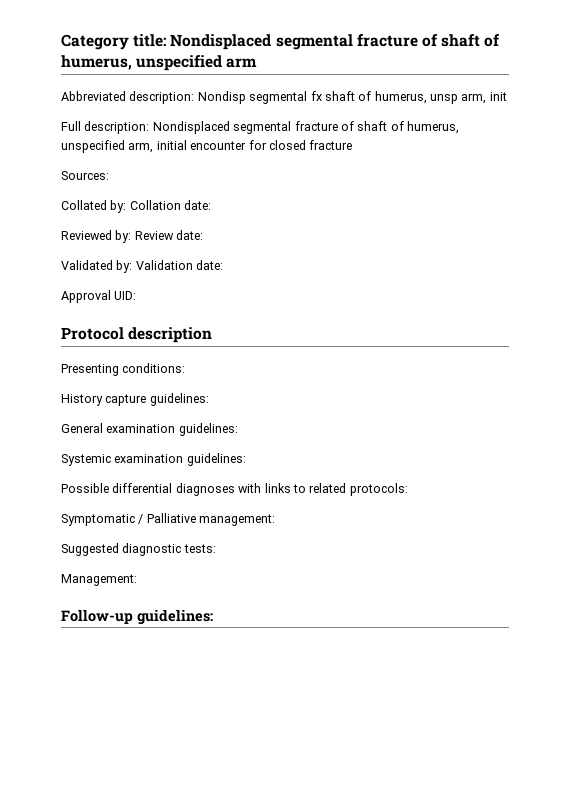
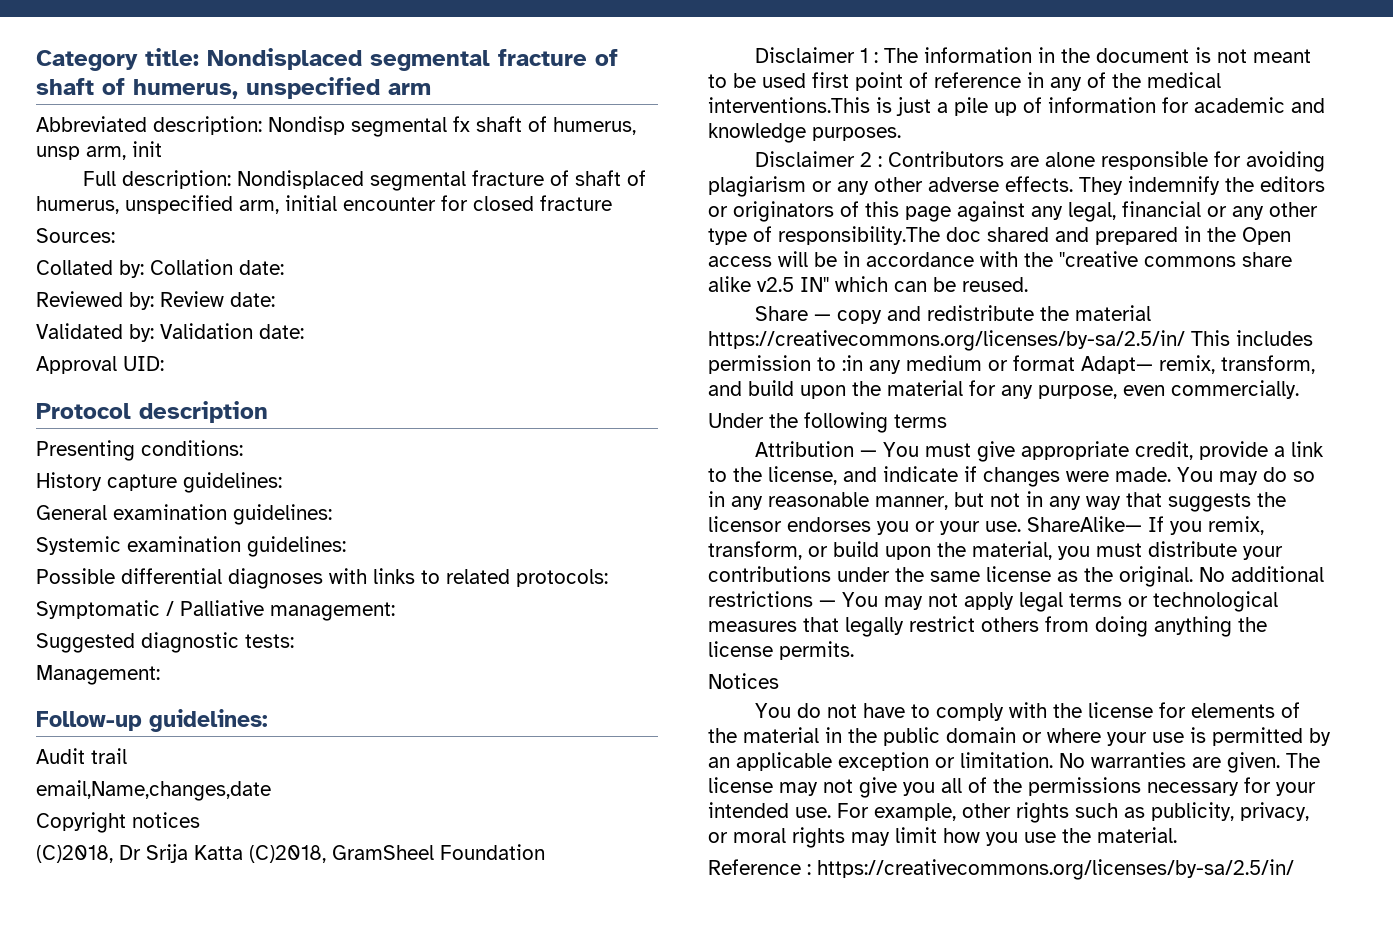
(213, 617) none -> [36,748,127,764] [36,780,271,801] [36,812,200,833] [36,844,545,863] [754,47,1311,63] [708,72,1221,91] [708,97,1325,116] [708,123,901,143] [754,151,1325,172] [708,176,1325,197] [708,201,1318,222] [708,226,1291,245] [708,251,1292,267] [708,276,1028,292] [754,305,1151,324] [708,330,1313,351] [708,355,1315,374] [708,380,1299,399] [708,412,947,433] [754,441,1324,462] [708,466,1315,487] [708,491,1286,512] [708,516,1264,535] [708,541,1283,560] [708,566,1324,587] [708,591,1278,612] [708,616,1267,637] [708,641,854,660] [708,673,779,689] [754,702,1300,721] [708,727,1331,746] [708,752,1320,773] [708,777,1316,798] [708,802,1309,823] [708,827,1177,848] [708,859,1294,880] // Audit trail // email,Name,changes,date // Copyright notices // (C)2018, Dr Srija Katta (C)2018, GramSheel Foundation // Disclaimer 1 : The information in the document is not meant to be used first point of reference in any of the medical interventions.This is just a pile up of information for academic and knowledge purposes. // Disclaimer 2 : Contributors are alone responsible for avoiding plagiarism or any other adverse effects. They indemnify the editors or originators of this page against any legal, financial or any other type of responsibility.The doc shared and prepared in the Open access will be in accordance with the "creative commons share alike v2.5 IN" which can be reused. // Share — copy and redistribute the material https://creativecommons.org/licenses/by-sa/2.5/in/ This includes permission to :in any medium or format Adapt— remix, transform, and build upon the material for any purpose, even commercially. // Under the following terms // Attribution — You must give appropriate credit, provide a link to the license, and indicate if changes were made. You may do so in any reasonable manner, but not in any way that suggests the licensor endorses you or your use. ShareAlike— If you remix, transform, or build upon the material, you must distribute your contributions under the same license as the original. No additional restrictions — You may not apply legal terms or technological measures that legally restrict others from doing anything the license permits. // Notices // You do not have to comply with the license for elements of the material in the public domain or where your use is permitted by an applicable exception or limitation. No warranties are given. The license may not give you all of the permissions necessary for your intended use. For example, other rights such as publicity, privacy, or moral rights may limit how you use the material. // Reference : https://creativecommons.org/licenses/by-sa/2.5/in/

